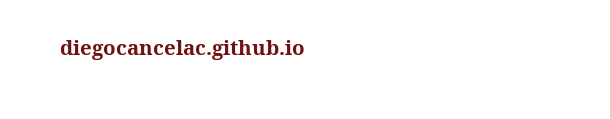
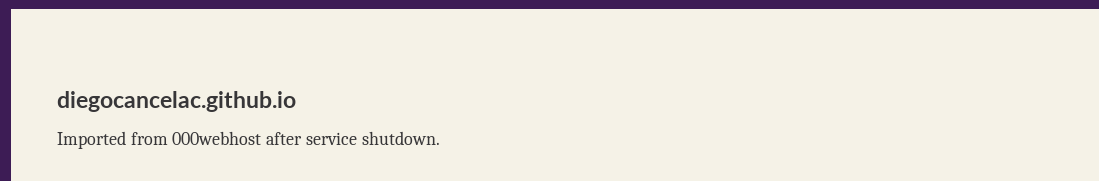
(305, 50) none -> [57,131,440,149] // Imported from 000webhost after service shutdown.

